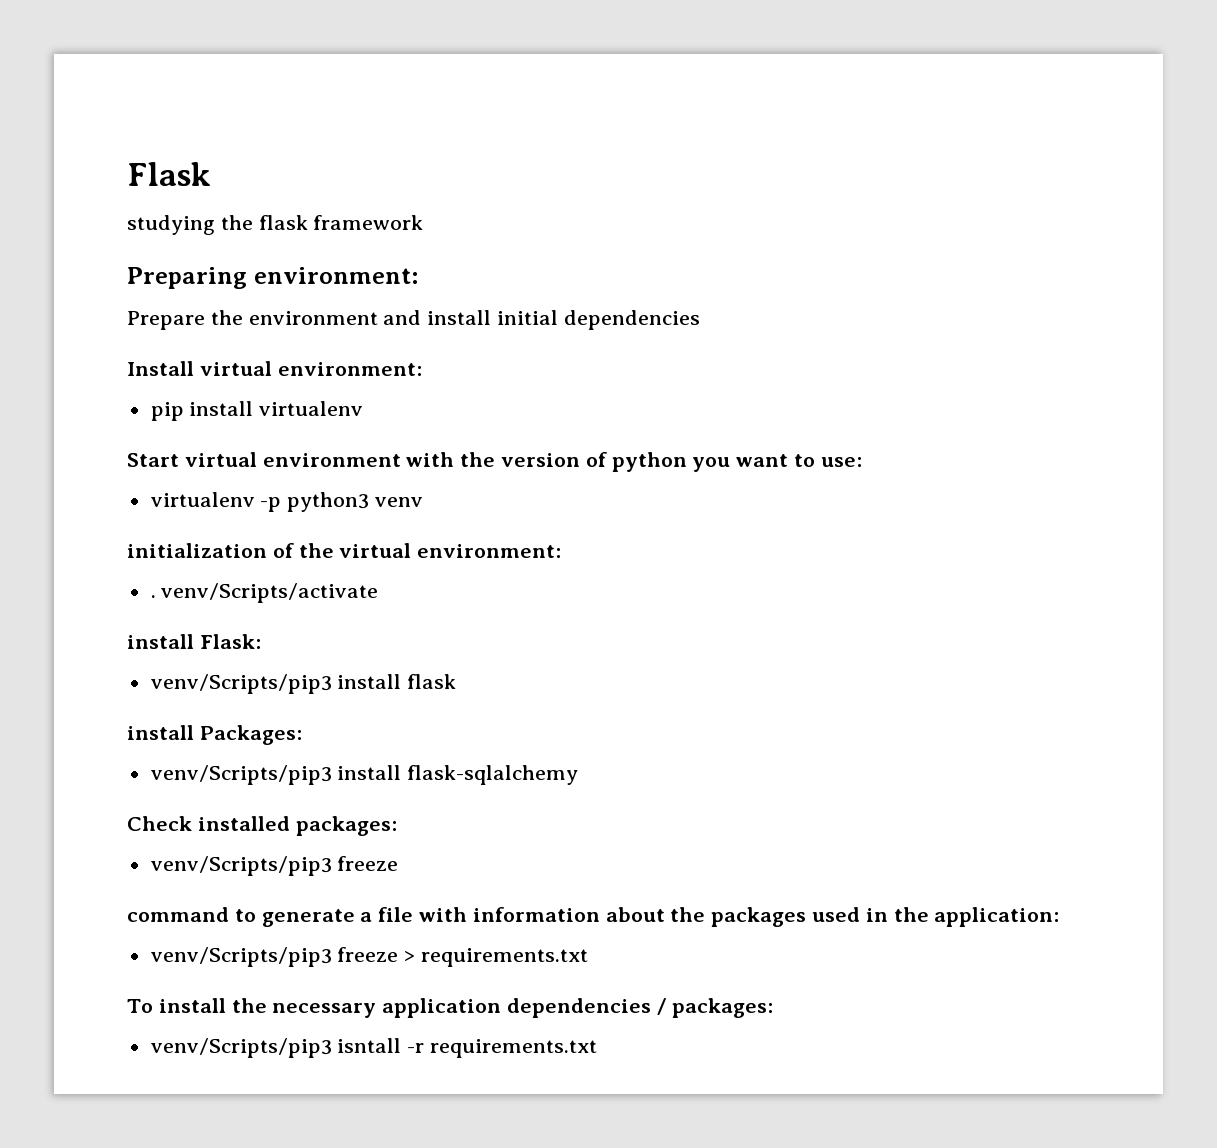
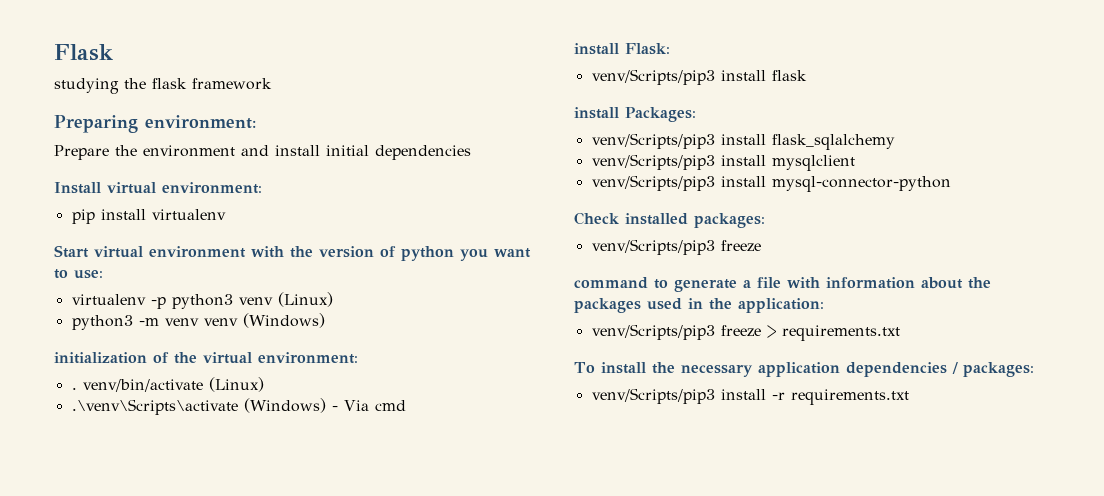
(424, 502) none -> [277,292,333,307] [71,313,325,330] (Linux) // python3 -m venv venv (Windows)
[161,583,379,603] venv/Scripts/activate -> [82,377,264,392] [71,398,406,415] venv/bin/activate (Linux) // .\venv\Scripts\activate (Windows) - Via cmd
[407,765,579,785] flask-sqlalchemy -> [771,134,895,150] [591,154,855,171] [591,175,951,192] flask_sqlalchemy // venv/Scripts/pip3 install mysqlclient // venv/Scripts/pip3 install mysql-connector-python
[337,1038,402,1053] isntall -> [720,389,766,400] install

